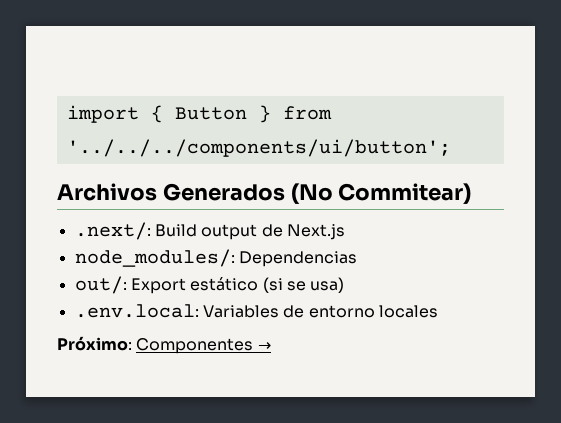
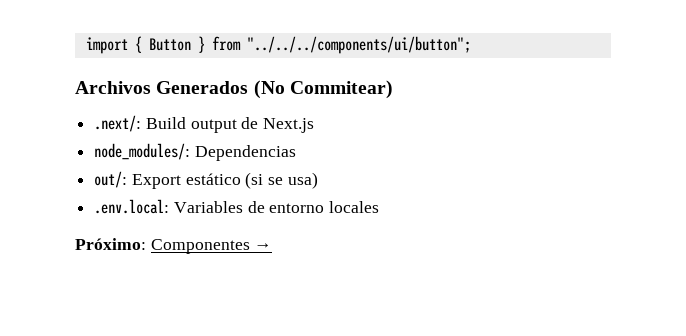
[66,139,451,157] '../../../components/ui/button'; -> [246,36,471,54] "../../../components/ui/button";

